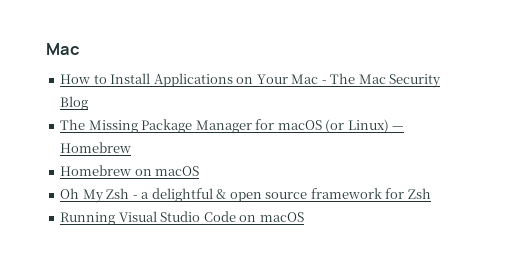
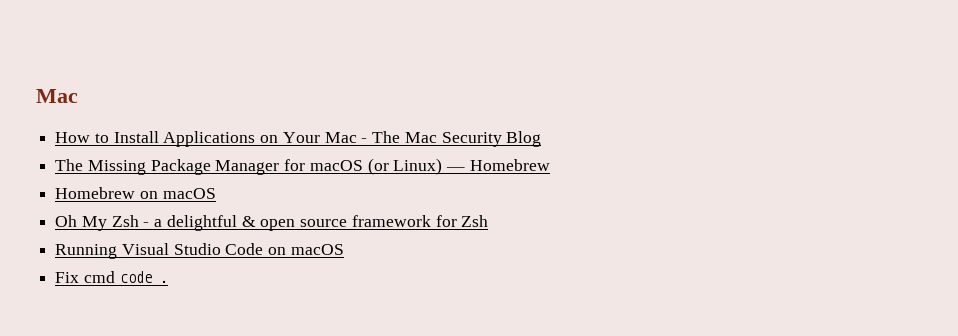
(304, 217) none -> [55,271,168,283] // Fix cmd code .

